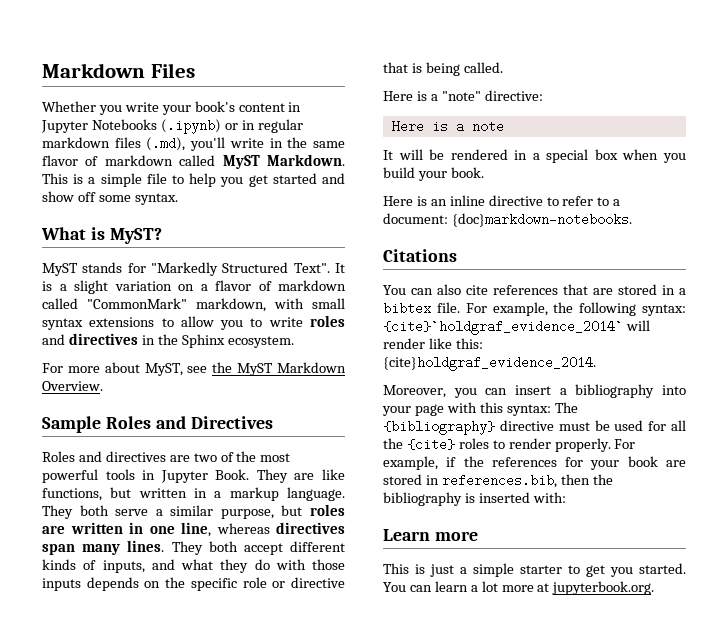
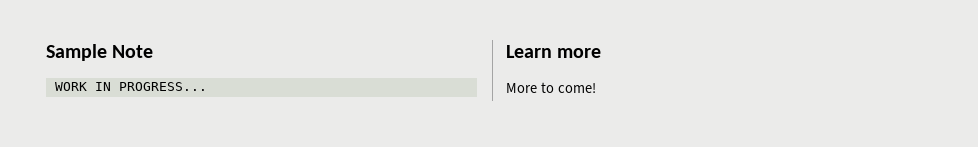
[42,63,195,78] [42,101,302,115] [41,119,303,134] [42,137,346,151] [42,154,345,169] [42,173,345,187] [42,191,178,205] [41,227,162,244] [42,262,345,276] [42,280,346,294] [42,298,345,312] [42,315,345,330] [42,333,294,348] [42,362,346,376] [42,381,103,391] [42,416,273,433] [42,451,291,462] [42,469,345,483] [42,487,345,501] [42,504,345,519] [42,522,345,537] [42,540,345,555] [42,559,345,573] [42,577,346,591] [383,62,503,76] [383,90,543,101] [391,120,504,133] [383,149,686,163] [383,167,484,181] [383,195,621,206] [383,213,632,227] [383,249,457,262] [383,284,686,295] [383,302,686,316] [383,320,650,335] [383,338,483,349] [383,356,596,371] [383,384,686,398] [382,402,578,416] [383,420,686,435] [383,438,636,452] [383,456,686,470] [383,474,613,488] [383,492,566,506] [383,529,478,541] [383,563,686,577] [383,581,655,595] Markdown Files // Whether you write your book's content in Jupyter Notebooks (.ipynb) or in regular markdown files (.md), you'll write in the same flavor of markdown called MyST Markdown. This is a simple file to help you get started and show off some syntax. // What is MyST? // MyST stands for "Markedly Structured Text". It is a slight variation on a flavor of markdown called "CommonMark" markdown, with small syntax extensions to allow you to write roles and directives in the Sphinx ecosystem. // For more about MyST, see the MyST Markdown Overview. // Sample Roles and Directives // Roles and directives are two of the most powerful tools in Jupyter Book. They are like functions, but written in a markup language. They both serve a similar purpose, but roles are written in one line, whereas directives span many lines. They both accept different kinds of inputs, and what they do with those inputs depends on the specific role or directive that is being called. // Here is a "note" directive: // Here is a note // It will be rendered in a special box when you build your book. // Here is an inline directive to refer to a document: {doc}markdown-notebooks. // Citations // You can also cite references that are stored in a bibtex file. For example, the following syntax: {cite}`holdgraf_evidence_2014` will render like this: {cite}holdgraf_evidence_2014. // Moreover, you can insert a bibliography into your page with this syntax: The {bibliography} directive must be used for all the {cite} roles to render properly. For example, if the references for your book are stored in references.bib, then the bibliography is inserted with: // Learn more // This is just a simple starter to get you started. You can learn a lot more at jupyterbook.org. -> [46,44,154,61] [54,82,207,91] [506,45,602,58] [506,82,596,93] Sample Note // WORK IN PROGRESS... // Learn more // More to come!

